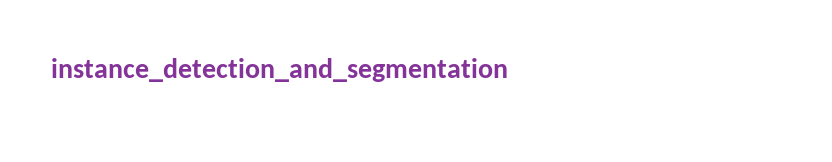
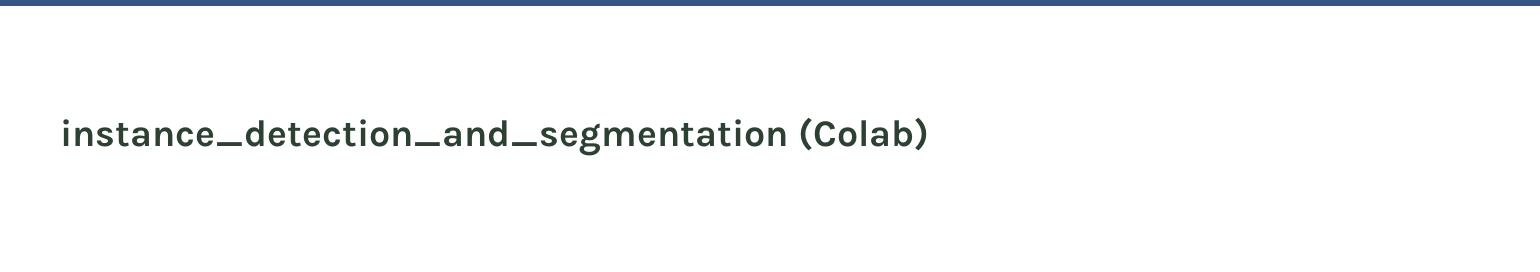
(508, 70) none -> [798,117,930,151] (Colab)

